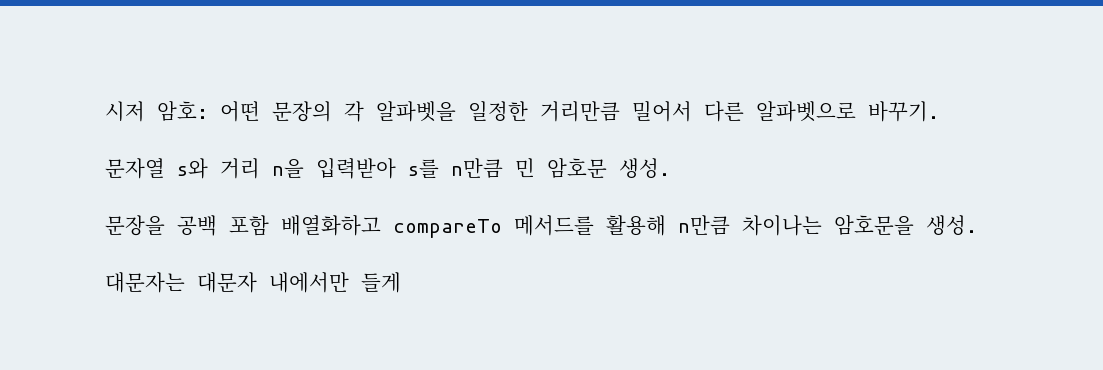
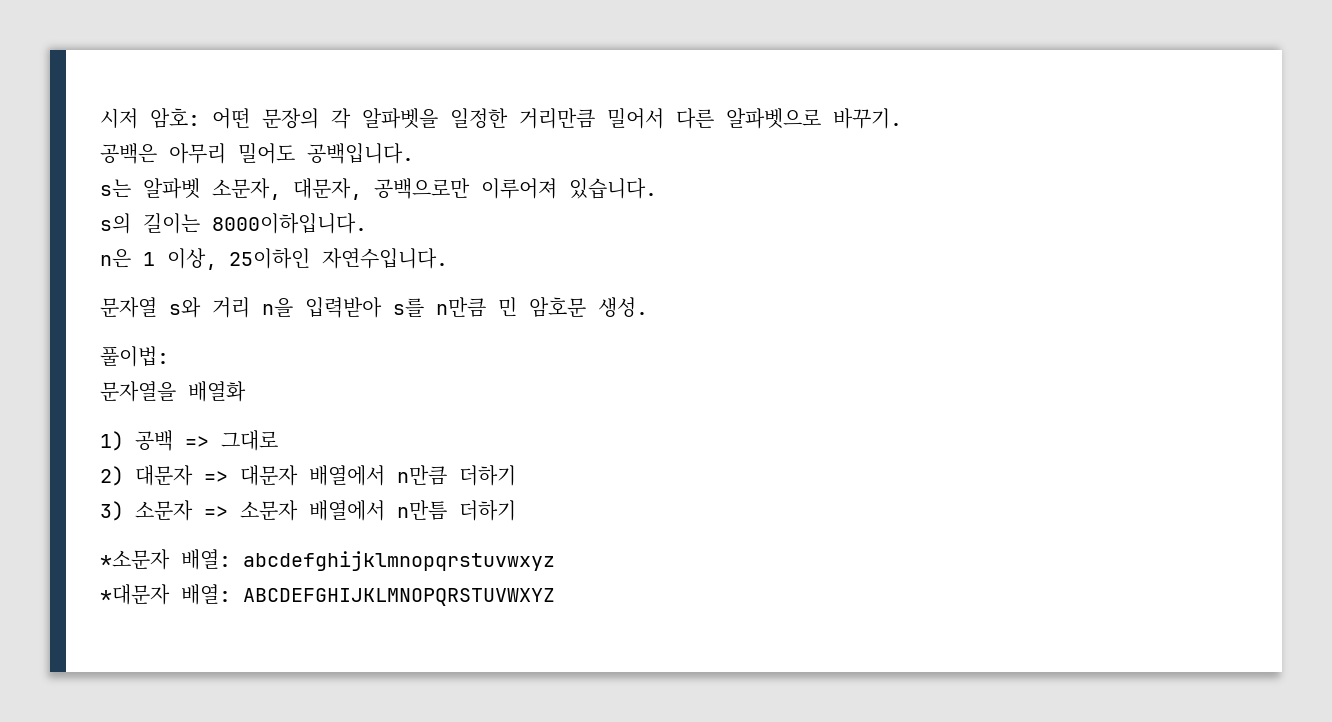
(939, 111) none -> [100,143,414,164] [100,178,657,200] [100,213,367,234] [100,248,448,270] // 공백은 아무리 밀어도 공백입니다. // s는 알파벳 소문자, 대문자, 공백으로만 이루어져 있습니다. // s의 길이는 8000이하입니다. // n은 1 이상, 25이하인 자연수입니다.
[105,214,977,238] [105,272,401,293] 문장을 공백 포함 배열화하고 compareTo 메서드를 활용해 n만큼 차이나는 암호문을 생성. // 대문자는 대문자 내에서만 들게 -> [100,346,169,367] [100,381,246,402] [100,430,279,451] [100,465,517,486] [100,500,517,521] [100,549,555,571] [100,584,555,606] 풀이법: // 문자열을 배열화 // 1) 공백 => 그대로 // 2) 대문자 => 대문자 배열에서 n만큼 더하기 // 3) 소문자 => 소문자 배열에서 n만틈 더하기 // *소문자 배열: abcdefghijklmnopqrstuvwxyz // *대문자 배열: ABCDEFGHIJKLMNOPQRSTUVWXYZ

